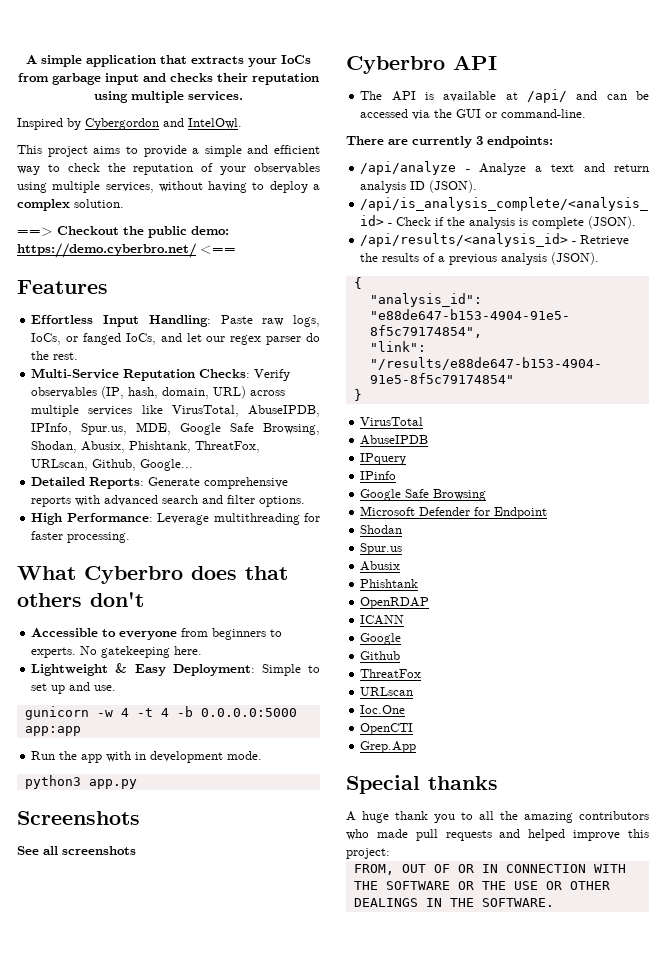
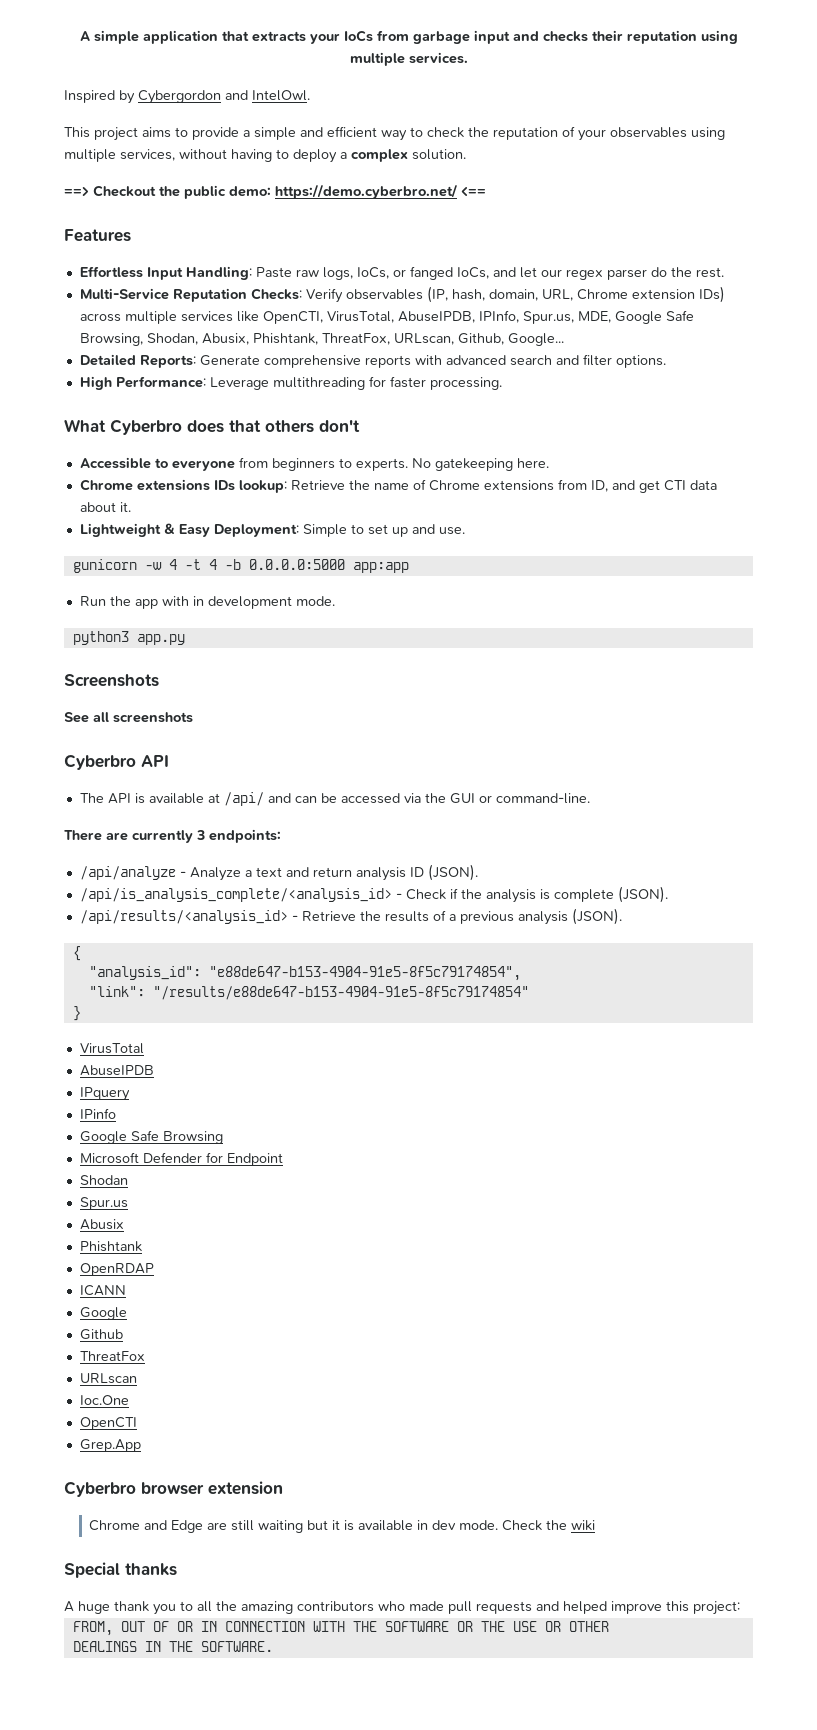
[213,386,247,399] URL) -> [541,286,725,303] URL, Chrome extension IDs)
(163, 409) none -> [262,311,323,324] OpenCTI,
(203, 650) none -> [79,479,717,493] [79,502,131,512] // Chrome extensions IDs lookup: Retrieve the name of Chrome extensions from ID, and get CTI data about it.
(417, 747) none -> [64,1481,283,1497] [89,1520,596,1533] // Cyberbro browser extension // Chrome and Edge are still waiting but it is available in dev mode. Check the wiki

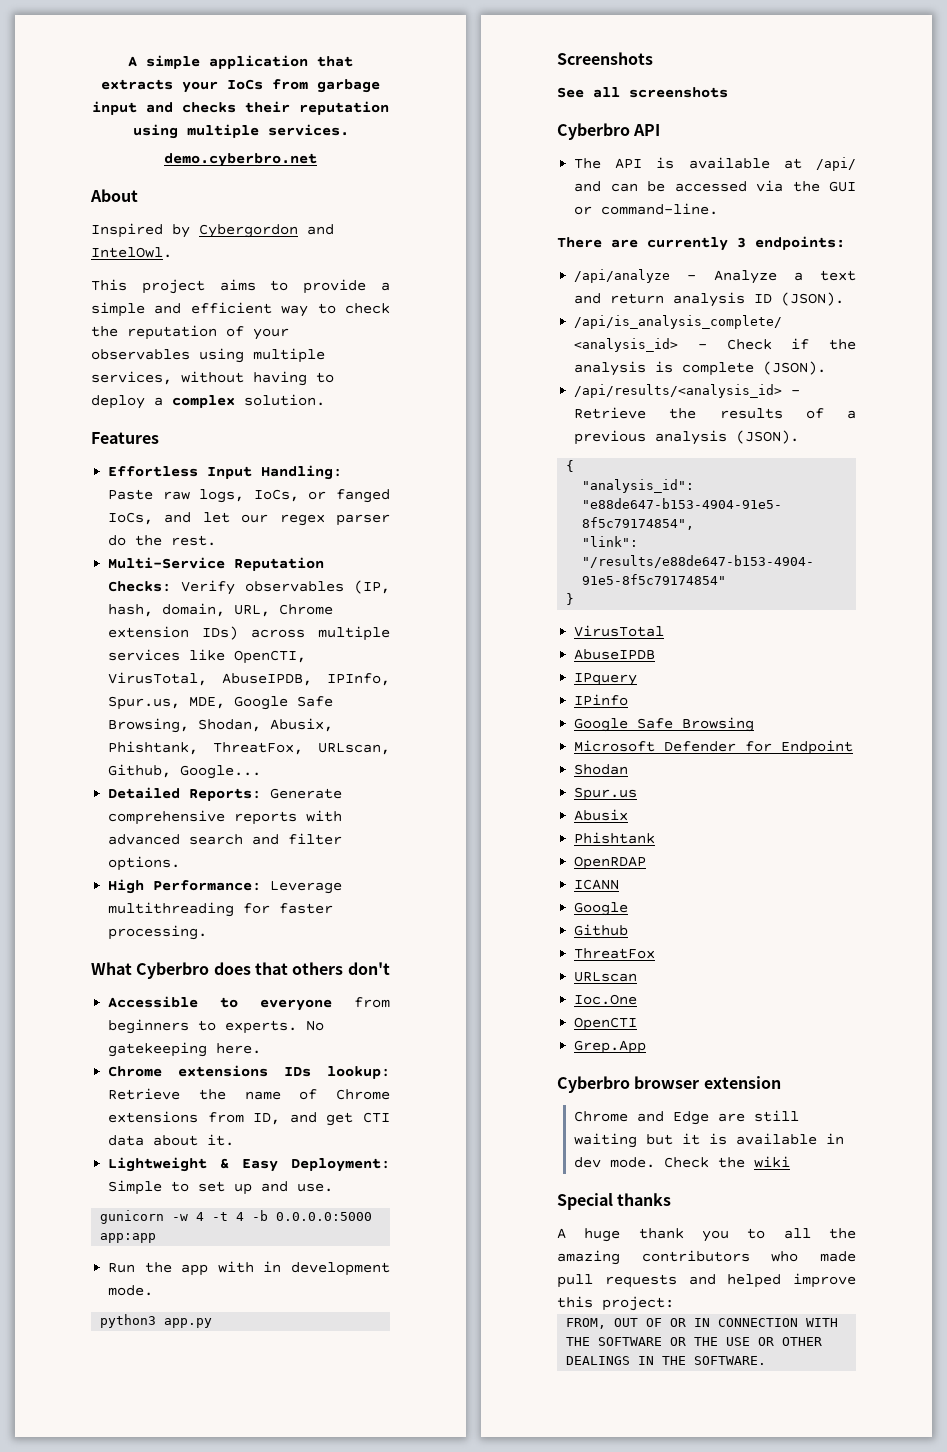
(468, 58) none -> [164,153,317,167] [90,189,138,202] // demo.cyberbro.net // About
[64,184,486,199] // ==> Checkout the public demo: https://demo.cyberbro.net/ <== -> (325, 400) none

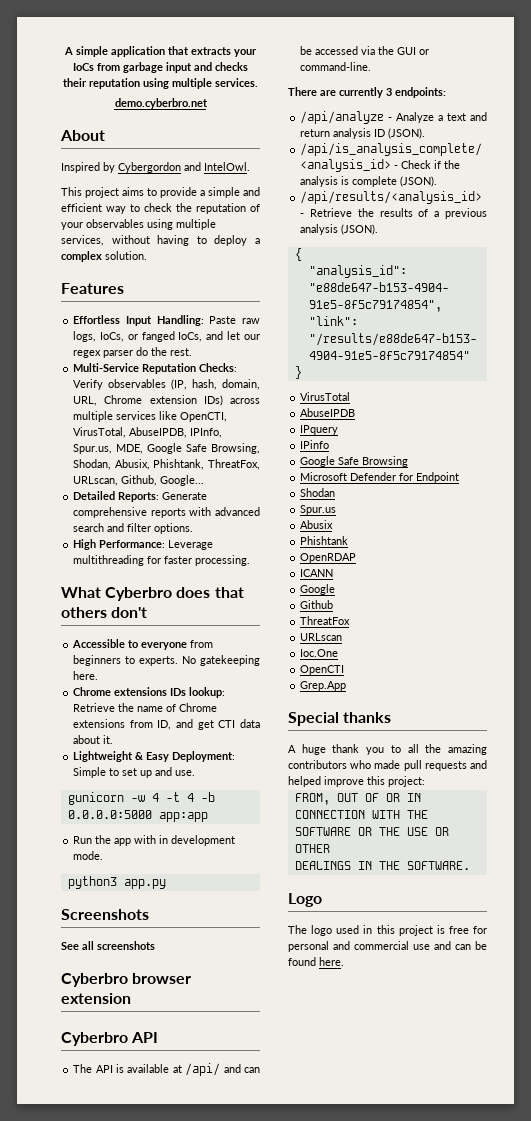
(728, 92) none -> [61,973,192,987] [61,993,131,1004] // Cyberbro browser extension
[557,1076,781,1093] [574,1110,800,1125] [574,1133,845,1148] [574,1156,791,1168] // Cyberbro browser extension // Chrome and Edge are still waiting but it is available in dev mode. Check the wiki -> (347, 686) none
(767, 1360) none -> [288,893,322,907] [288,925,487,936] [288,941,487,952] [288,957,344,966] // Logo // The logo used in this project is free for personal and commercial use and can be found here.

